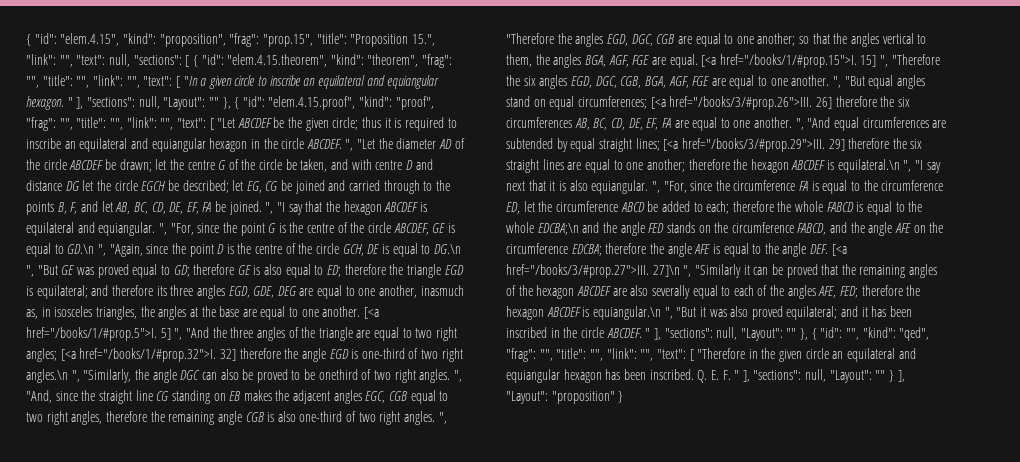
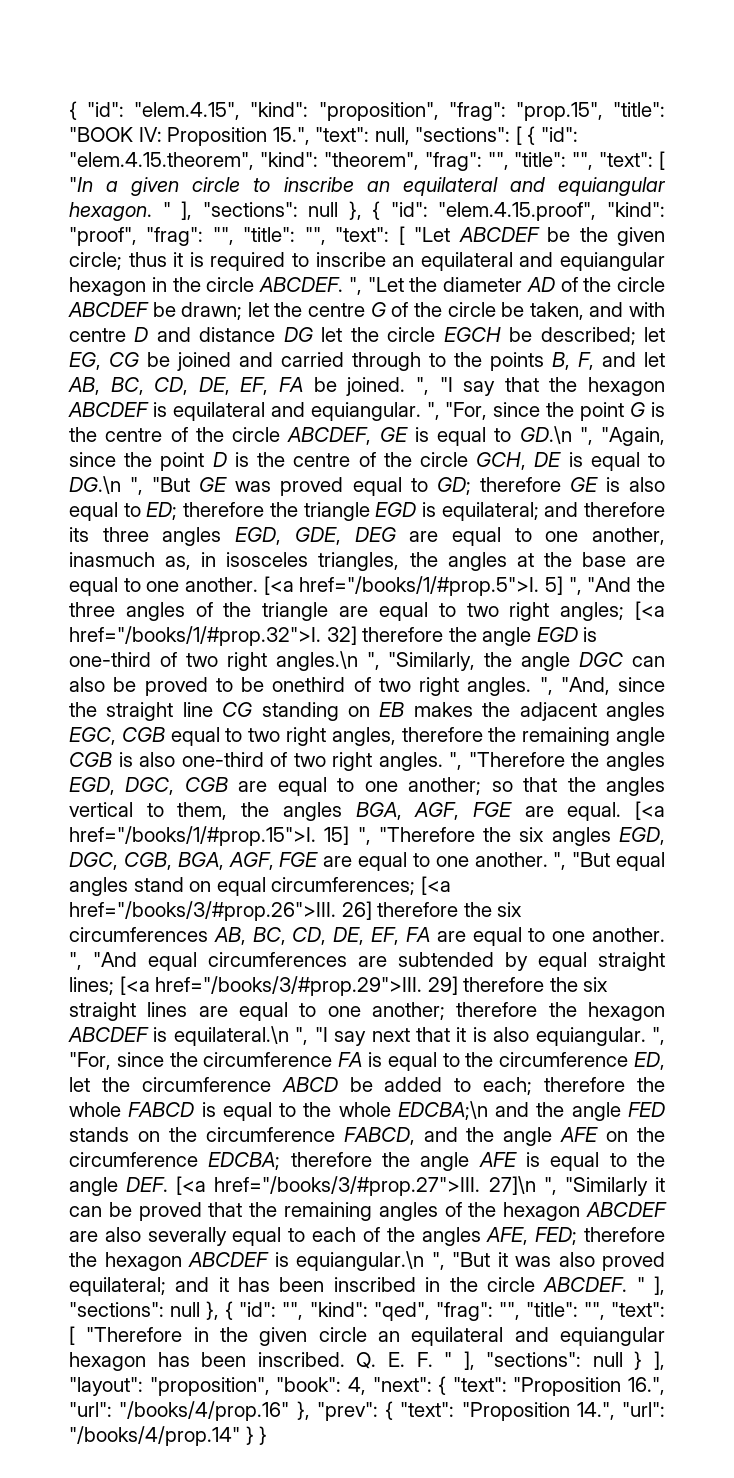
[350,34,435,47] [26,54,73,67] "Proposition 15.", "link": "", -> [69,127,310,146] "BOOK IV: Proposition 15.",
[92,75,140,88] "link": "", -> (594, 161) none
[138,96,219,110] null, "Layout": "" -> [308,202,339,217] null
[126,117,174,130] "link": "", -> (326, 236) none
[716,327,797,341] null, "Layout": "" -> [170,1302,201,1317] null
[606,348,654,361] "link": "", -> (605, 1311) none
[805,369,905,383] [506,391,615,404] null, "Layout": "" } ], "Layout": "proposition" -> [592,1351,665,1370] [69,1376,665,1396] [69,1401,665,1421] [69,1426,254,1446] null } ], "layout": "proposition", "book": 4, "next": { "text": "Proposition 16.", "url": "/books/4/prop.16" }, "prev": { "text": "Proposition 14.", "url": "/books/4/prop.14" }

